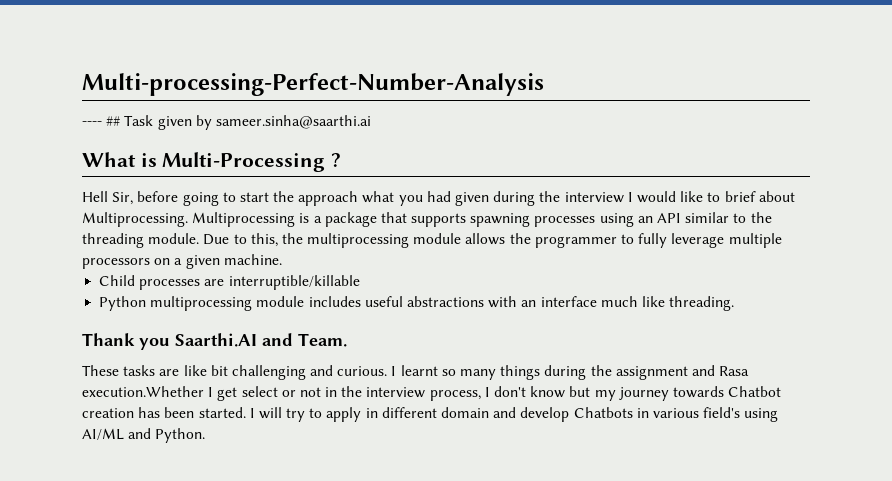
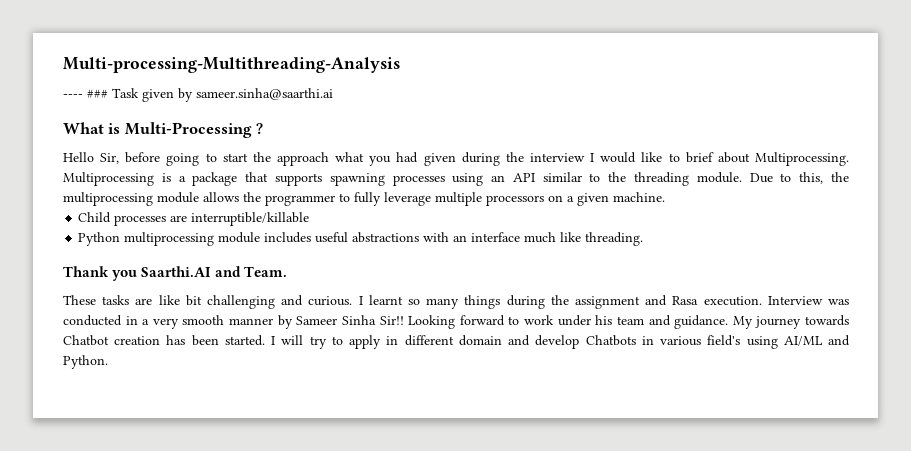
[82,73,544,96] Multi-processing-Perfect-Number-Analysis -> [63,57,400,73] Multi-processing-Multithreading-Analysis
[106,116,121,126] ## -> [87,89,108,98] ###
[82,191,108,202] Hell -> [63,152,94,162] Hello
[82,386,616,401] execution.Whether I get select or not in the interview process, I don't know but my -> [703,296,850,306] [63,315,753,329] execution. Interview was conducted in a very smooth manner by Sameer Sinha Sir!! Looking forward to work under his team and guidance. My

